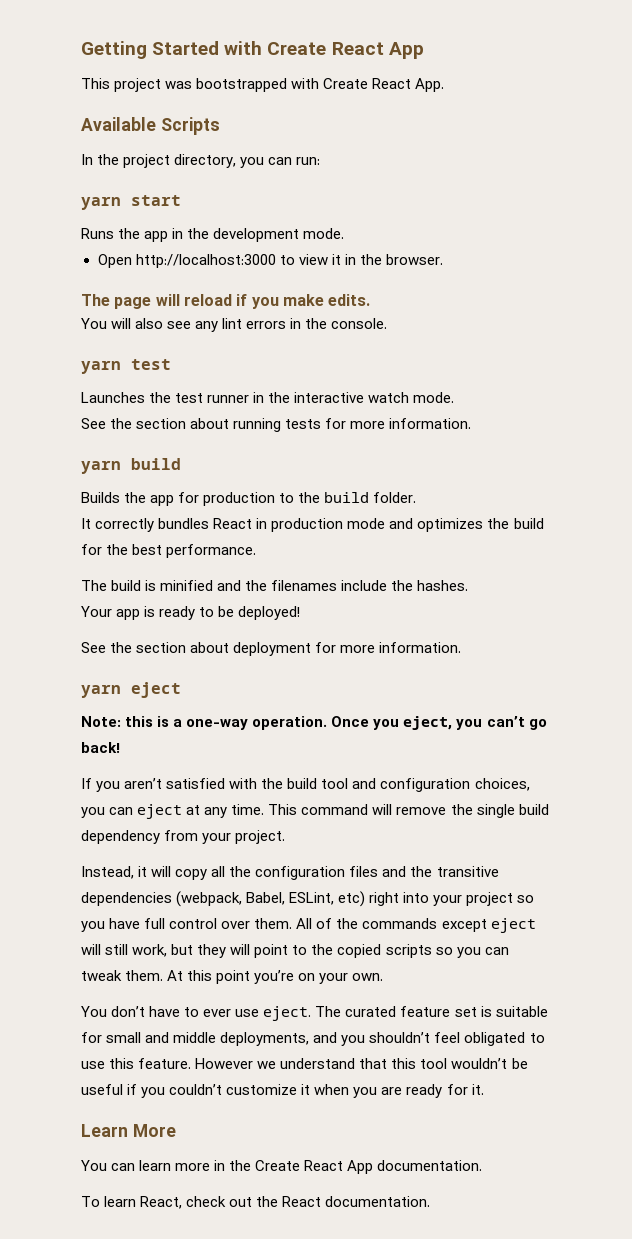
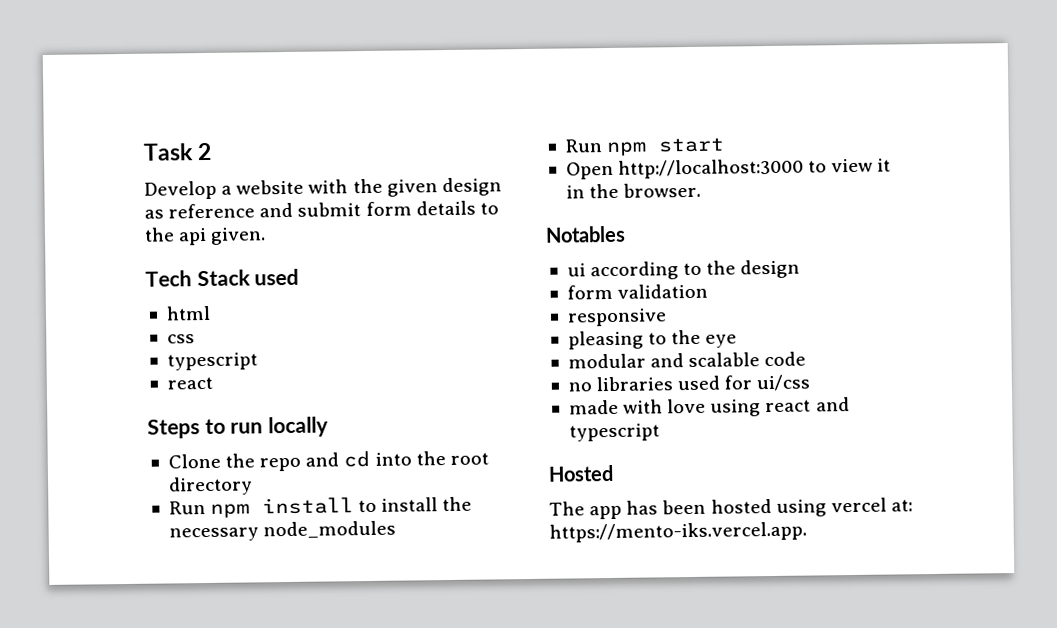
[81,41,424,59] [81,78,445,92] [81,117,220,135] [81,154,321,168] [81,195,181,210] [81,228,345,242] Getting Started with Create React App // This project was bootstrapped with Create React App. // Available Scripts // In the project directory, you can run: // yarn start // Runs the app in the development mode. -> [143,142,213,161] [144,177,502,200] [144,200,499,219] [144,227,267,246] [145,268,300,287] [165,305,211,321] [166,334,195,344] [166,352,258,371] [166,376,213,390] [147,416,330,439] [167,450,489,472] [167,476,253,496] [168,496,473,518] [168,520,397,542] [564,137,726,157] Task 2 // Develop a website with the given design as reference and submit form details to the api given. // Tech Stack used // html // css // typescript // react // Steps to run locally // Clone the repo and cd into the root directory // Run npm install to install the necessary node_modules // Run npm start
[81,294,371,309] [81,318,388,332] [81,359,171,374] [81,392,455,403] [81,418,472,432] [81,458,181,474] [81,492,417,506] [81,518,544,532] [81,544,257,558] [81,580,469,591] [81,606,301,620] [81,642,462,656] [81,682,181,698] [81,716,547,730] [81,742,120,753] [81,778,530,792] [81,804,549,819] [81,830,286,844] [81,866,499,880] [81,891,535,907] [81,918,536,933] [81,944,509,958] [81,970,384,984] [81,1006,548,1021] [81,1032,545,1046] [81,1058,528,1069] [81,1084,484,1098] [81,1124,176,1137] [81,1160,483,1174] [81,1196,431,1209] The page will reload if you make edits. // You will also see any lint errors in the console. // yarn test // Launches the test runner in the interactive watch mode. // See the section about running tests for more information. // yarn build // Builds the app for production to the build folder. // It correctly bundles React in production mode and optimizes the build for the best performance. // The build is minified and the filenames include the hashes. // Your app is ready to be deployed! // See the section about deployment for more information. // yarn eject // Note: this is a one-way operation. Once you eject, you can’t go back! // If you aren’t satisfied with the build tool and configuration choices, you can eject at any time. This command will remove the single build dependency from your project. // Instead, it will copy all the configuration files and the transitive dependencies (webpack, Babel, ESLint, etc) right into your project so you have full control over them. All of the commands except eject will still work, but they will point to the copied scripts so you can tweak them. At this point you’re on your own. // You don’t have to ever use eject. The curated feature set is suitable for small and middle deployments, and you shouldn’t feel obligated to use this feature. However we understand that this tool wouldn’t be useful if you couldn’t customize it when you are ready for it. // Learn More // You can learn more in the Create React App documentation. // To learn React, check out the React documentation. -> [545,225,626,243] [566,259,801,281] [566,283,709,300] [566,308,667,327] [567,329,738,350] [567,351,807,369] [567,374,811,392] [568,397,850,417] [568,423,660,442] [548,464,614,482] [549,497,913,520] [549,521,807,543] Notables // ui according to the design // form validation // responsive // pleasing to the eye // modular and scalable code // no libraries used for ui/css // made with love using react and typescript // Hosted // The app has been hosted using vercel at: https://mento-iks.vercel.app.

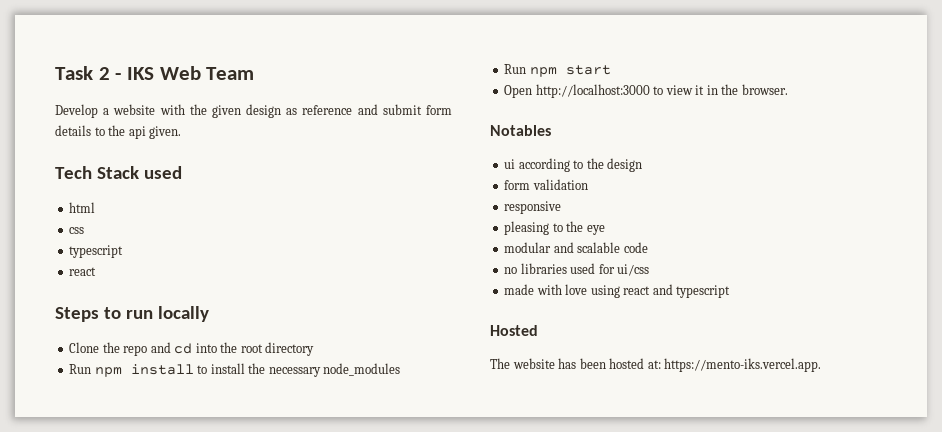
(213, 151) none -> [115,66,255,80] - IKS Web Team
[589,505,623,520] app -> [512,358,555,369] website
[775,497,887,517] using vercel -> (645, 363) none

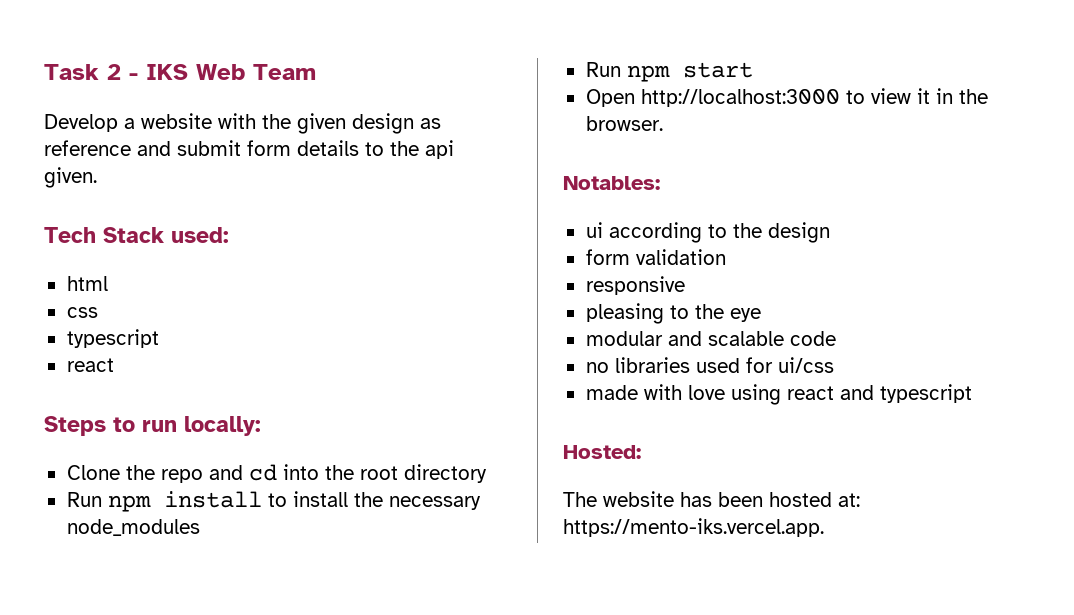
[143,166,182,179] used -> [171,227,229,243] used:
[157,306,209,322] locally -> [184,416,261,436] locally:
[490,125,551,136] Notables -> [563,176,660,190] Notables:
[490,325,538,336] Hosted -> [563,445,641,459] Hosted:

